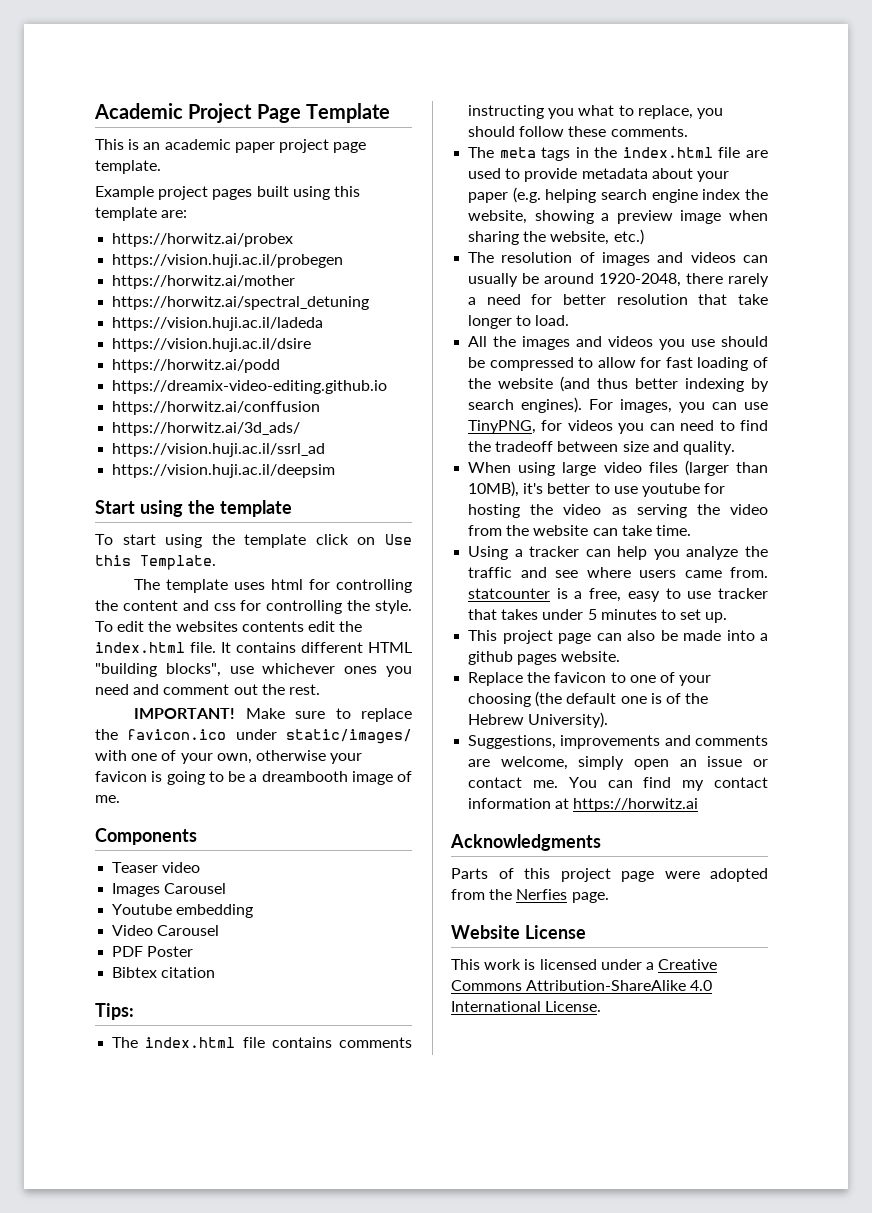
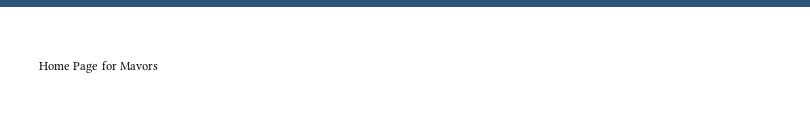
[94,103,390,123] [95,139,367,153] [95,160,161,174] [95,186,360,200] [95,207,188,221] [112,233,294,247] [112,254,344,268] [112,275,296,289] [112,296,370,310] [112,317,324,331] [112,338,312,352] [112,359,281,373] [112,380,388,394] [112,401,321,415] [112,422,301,436] [112,443,326,457] [112,464,336,478] [95,500,292,517] [95,534,412,548] [95,555,216,570] [134,579,413,593] [95,600,412,614] [95,621,363,632] [95,642,412,653] [95,663,412,677] [95,684,320,695] [134,708,412,722] [95,729,412,744] [95,750,363,764] [95,771,412,785] [95,795,120,803] [95,828,197,845] [112,862,201,873] [112,883,227,897] [112,904,254,918] [112,925,220,936] [112,946,194,957] [112,967,216,978] [95,1003,134,1020] [112,1037,412,1048] [468,105,723,119] [468,126,688,137] [468,147,768,161] [468,168,729,182] [468,187,768,203] [468,210,768,224] [468,229,644,245] [468,252,768,266] [468,273,769,287] [468,294,768,305] [468,315,570,329] [468,336,768,350] [468,357,768,371] [468,376,769,392] [468,397,768,413] [468,420,768,434] [468,441,735,455] [468,460,768,476] [468,481,726,497] [468,504,768,518] [468,525,691,536] [468,546,768,560] [468,567,768,578] [468,588,768,602] [468,609,728,623] [468,630,768,644] [468,651,621,665] [468,672,712,686] [468,691,709,707] [468,712,609,728] [468,735,768,749] [468,756,768,770] [468,777,768,791] [468,798,699,812] [450,834,601,851] [451,868,768,882] [451,889,609,903] [451,925,586,939] [451,959,718,970] [451,980,713,991] [451,1001,602,1012] Academic Project Page Template // This is an academic paper project page template. // Example project pages built using this template are: // https://horwitz.ai/probex // https://vision.huji.ac.il/probegen // https://horwitz.ai/mother // https://horwitz.ai/spectral_detuning // https://vision.huji.ac.il/ladeda // https://vision.huji.ac.il/dsire // https://horwitz.ai/podd // https://dreamix-video-editing.github.io // https://horwitz.ai/conffusion // https://horwitz.ai/3d_ads/ // https://vision.huji.ac.il/ssrl_ad // https://vision.huji.ac.il/deepsim // Start using the template // To start using the template click on Use this Template. // The template uses html for controlling the content and css for controlling the style. To edit the websites contents edit the index.html file. It contains different HTML "building blocks", use whichever ones you need and comment out the rest. // IMPORTANT! Make sure to replace the favicon.ico under static/images/ with one of your own, otherwise your favicon is going to be a dreambooth image of me. // Components // Teaser video // Images Carousel // Youtube embedding // Video Carousel // PDF Poster // Bibtex citation // Tips: // The index.html file contains comments instructing you what to replace, you should follow these comments. // The meta tags in the index.html file are used to provide metadata about your paper (e.g. helping search engine index the website, showing a preview image when sharing the website, etc.) // The resolution of images and videos can usually be around 1920-2048, there rarely a need for better resolution that take longer to load. // All the images and videos you use should be compressed to allow for fast loading of the website (and thus better indexing by search engines). For images, you can use TinyPNG, for videos you can need to find the tradeoff between size and quality. // When using large video files (larger than 10MB), it's better to use youtube for hosting the video as serving the video from the website can take time. // Using a tracker can help you analyze the traffic and see where users came from. statcounter is a free, easy to use tracker that takes under 5 minutes to set up. // This project page can also be made into a github pages website. // Replace the favicon to one of your choosing (the default one is of the Hebrew University). // Suggestions, improvements and comments are welcome, simply open an issue or contact me. You can find my contact information at https://horwitz.ai // Acknowledgments // Parts of this project page were adopted from the Nerfies page. // Website License // This work is licensed under a Creative Commons Attribution-ShareAlike 4.0 International License. -> [39,61,159,73] Home Page for Mavors

